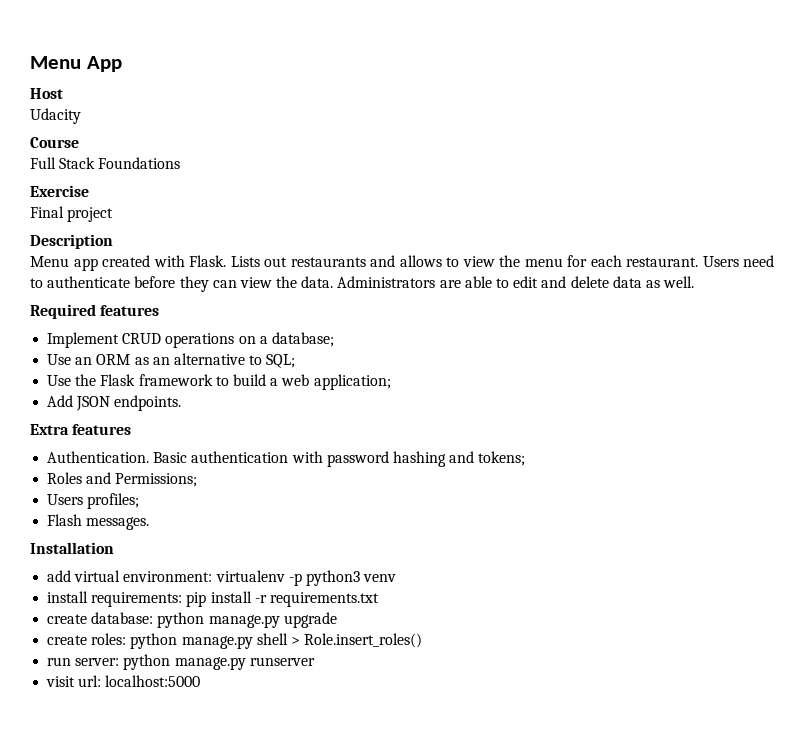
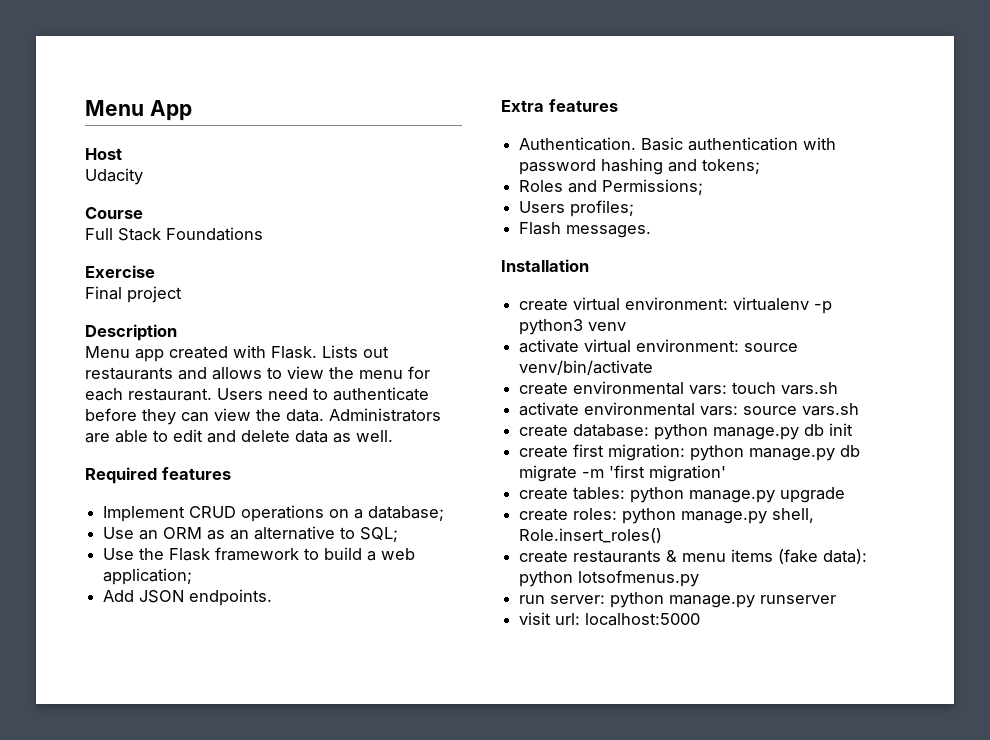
[47,570,72,582] add -> [519,298,569,311] create
[47,591,379,607] [47,612,154,624] install requirements: pip install -r requirements.txt // create database: -> [519,339,799,353] [519,360,654,375] [519,381,839,395] [519,402,860,416] [519,423,854,440] [519,444,861,461] [519,465,727,482] [519,487,626,500] activate virtual environment: source venv/bin/activate // create environmental vars: touch vars.sh // activate environmental vars: source vars.sh // create database: python manage.py db init // create first migration: python manage.py db migrate -m 'first migration' // create tables:
[256,633,300,645] shell > -> [772,508,815,523] shell,
(423, 640) none -> [519,549,868,564] [519,570,700,587] // create restaurants & menu items (fake data): python lotsofmenus.py

